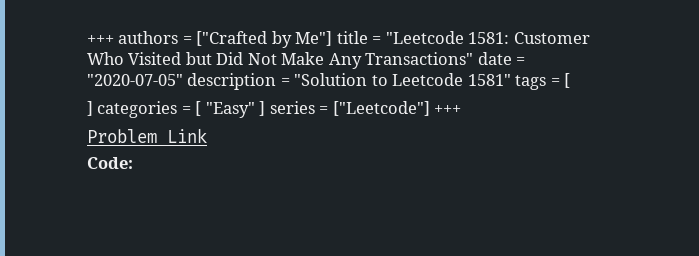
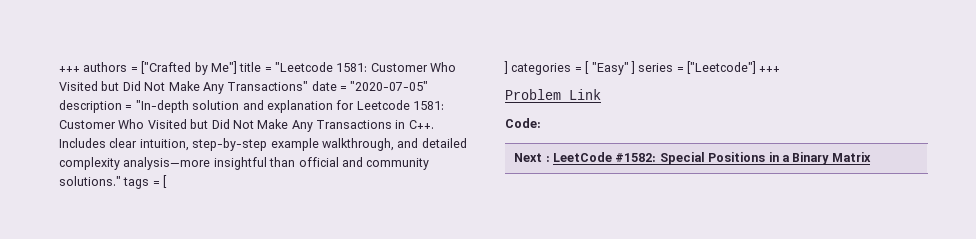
[294,73,511,86] "Solution to Leetcode 1581" -> [135,100,444,113] [59,119,434,132] [59,138,467,151] [59,157,430,170] [59,176,121,186] "In-depth solution and explanation for Leetcode 1581: Customer Who Visited but Did Not Make Any Transactions in C++. Includes clear intuition, step-by-step example walkthrough, and detailed complexity analysis—more insightful than official and community solutions."
(133, 163) none -> [514,152,871,165] // Next : LeetCode #1582: Special Positions in a Binary Matrix

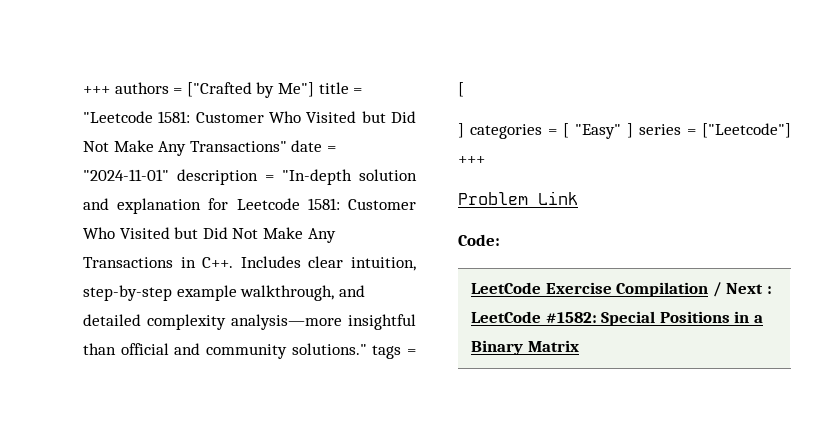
[350,81,429,91] "2020-07-05" -> [83,169,169,181] "2024-11-01"
(541, 123) none -> [471,282,722,297] LeetCode Exercise Compilation /

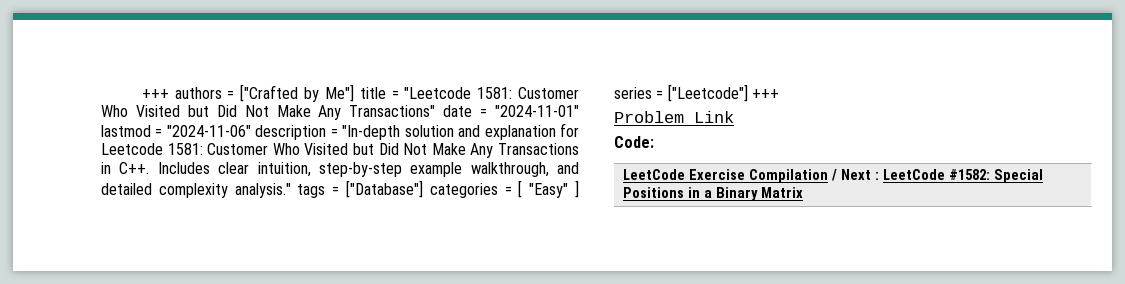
(169, 175) none -> [101,125,251,137] lastmod = "2024-11-06"
[231,314,416,330] [83,343,416,359] [458,82,464,97] [458,123,464,138] analysis—more insightful than official and community solutions." tags = [ // ] -> [234,180,424,198] analysis." tags = ["Database"]

